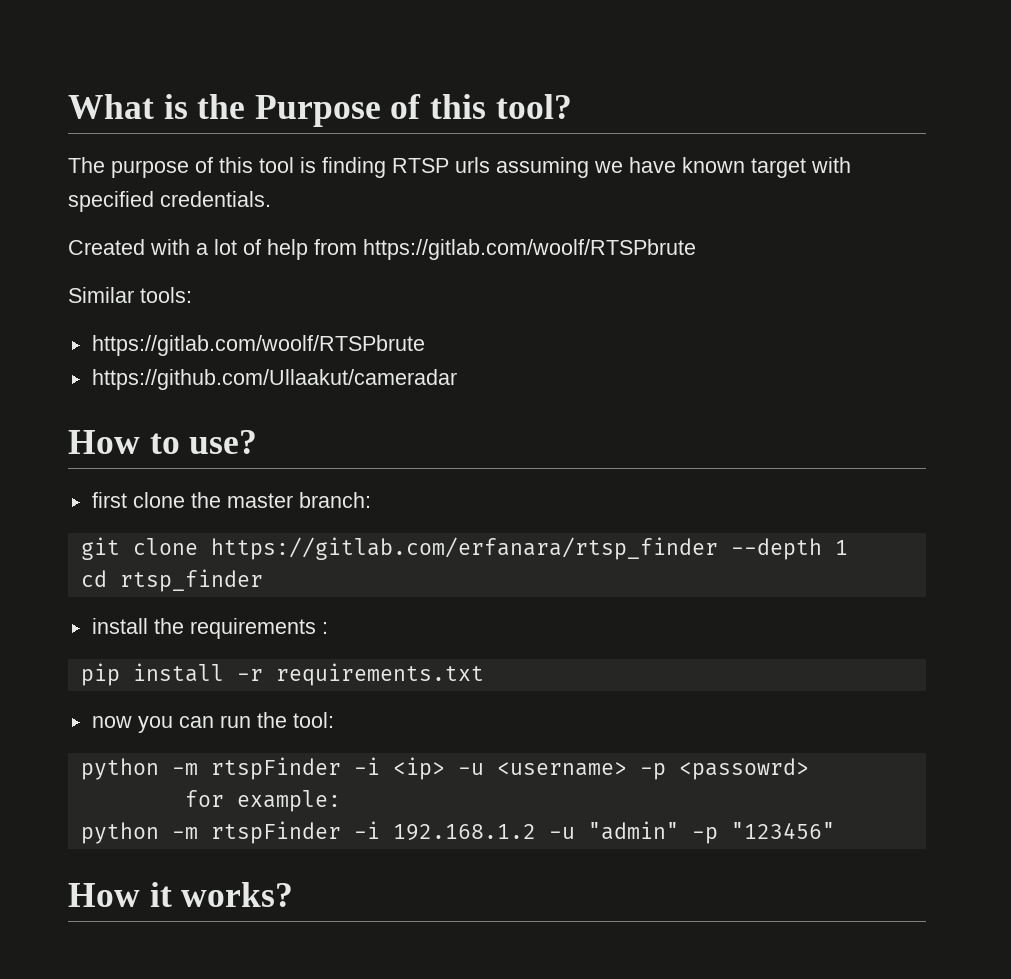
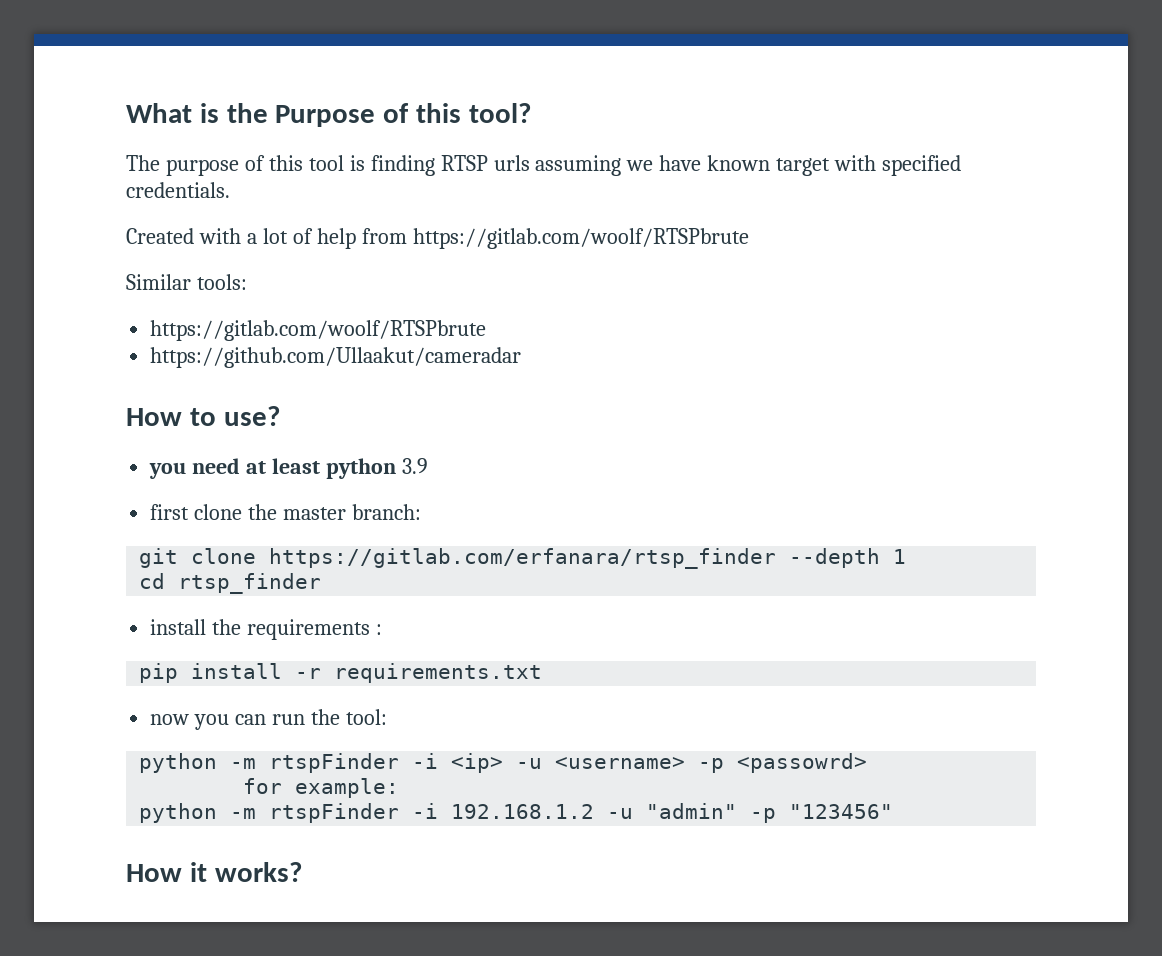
(258, 442) none -> [149,458,428,479] // you need at least python 3.9

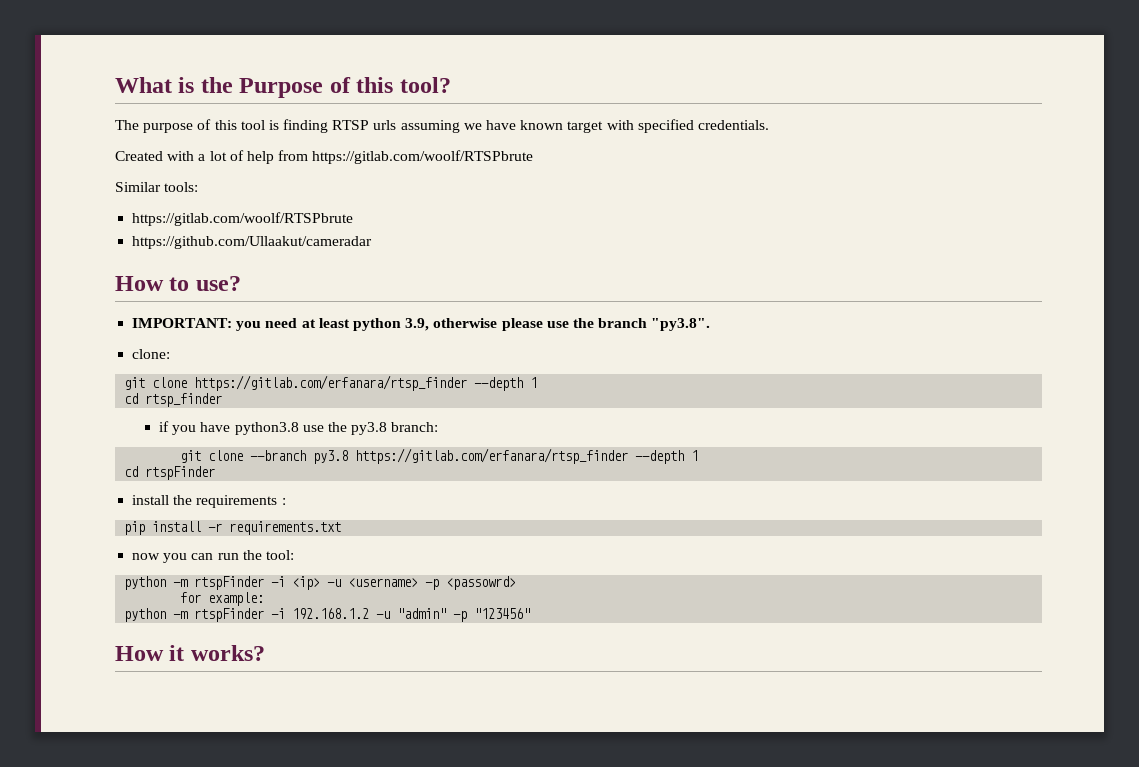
(280, 416) none -> [132,318,233,328] IMPORTANT:
[401,458,428,474] [150,504,421,520] 3.9 // first clone the master branch: -> [405,318,711,331] [132,349,171,359] 3.9, otherwise please use the branch "py3.8". // clone:
(322, 583) none -> [158,421,439,435] [180,448,699,464] [124,466,216,480] // if you have python3.8 use the py3.8 branch: // git clone --branch py3.8 https://gitlab.com/erfanara/rtsp_finder --depth 1 // cd rtspFinder

